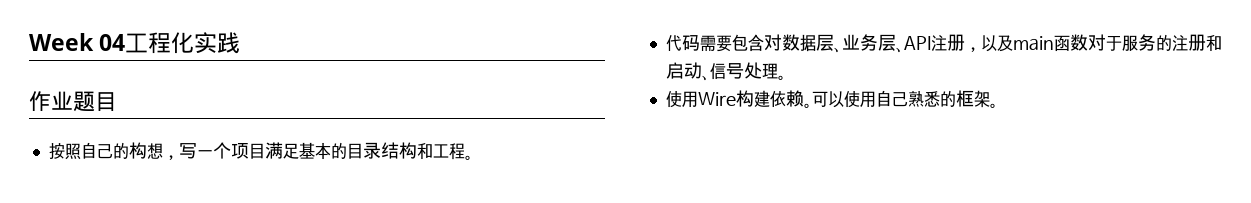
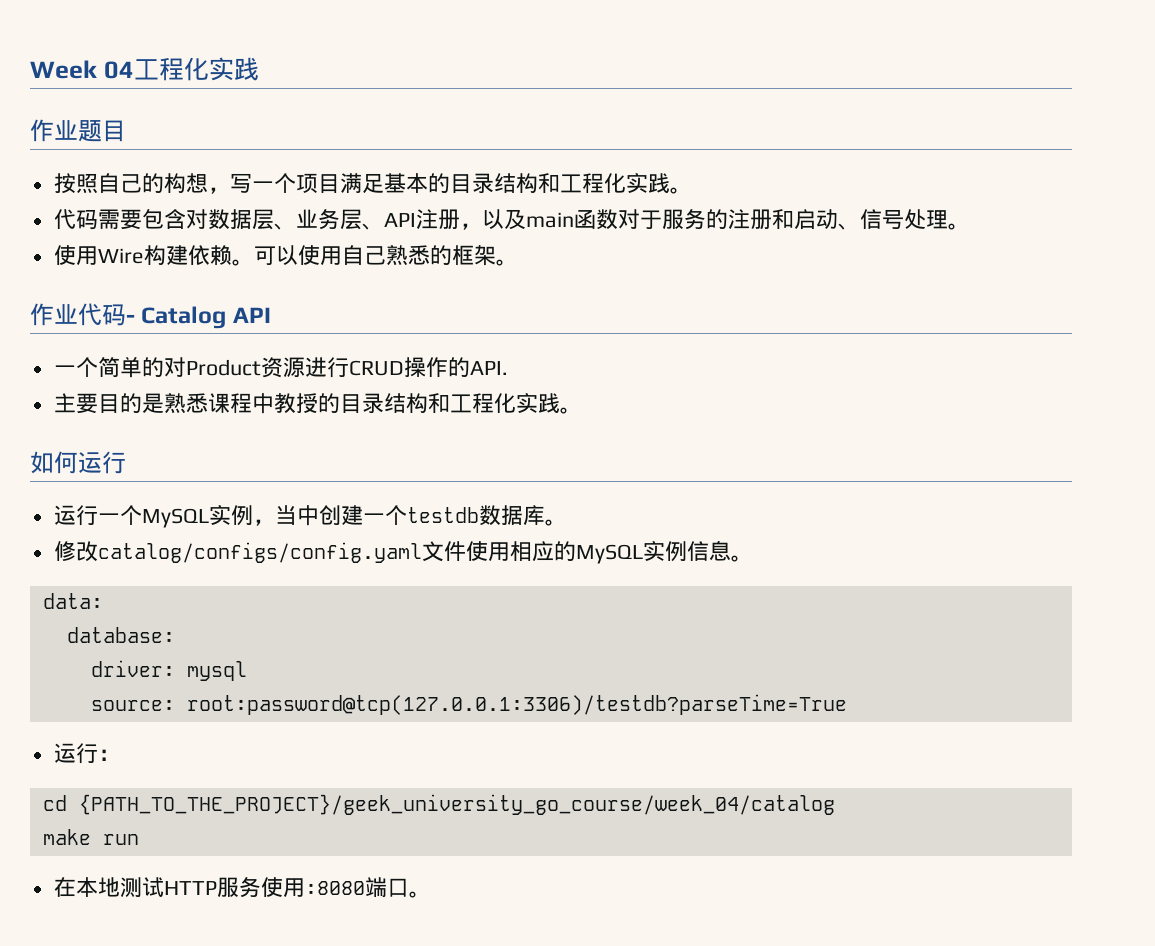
(465, 151) none -> [603,173,670,194] 化实践
(998, 105) none -> [30,303,271,329] [53,357,508,378] [53,393,582,414] [30,451,126,474] [53,505,567,528] [53,540,753,564] [42,593,103,609] [66,627,175,643] [90,660,247,681] [90,694,847,715] [53,743,120,764] [42,794,835,815] [42,829,139,845] [53,877,431,898] // 作业代码- Catalog API // 一个简单的对Product资源进行CRUD操作的API. // 主要目的是熟悉课程中教授的目录结构和工程化实践。 // 如何运行 // 运行一个MySQL实例，当中创建一个testdb数据库。 // 修改catalog/configs/config.yaml文件使用相应的MySQL实例信息。 // data: // database: // driver: mysql // source: root:password@tcp(127.0.0.1:3306)/testdb?parseTime=True // 运行： // cd {PATH_TO_THE_PROJECT}/geek_university_go_course/week_04/catalog // make run // 在本地测试HTTP服务使用:8080端口。

